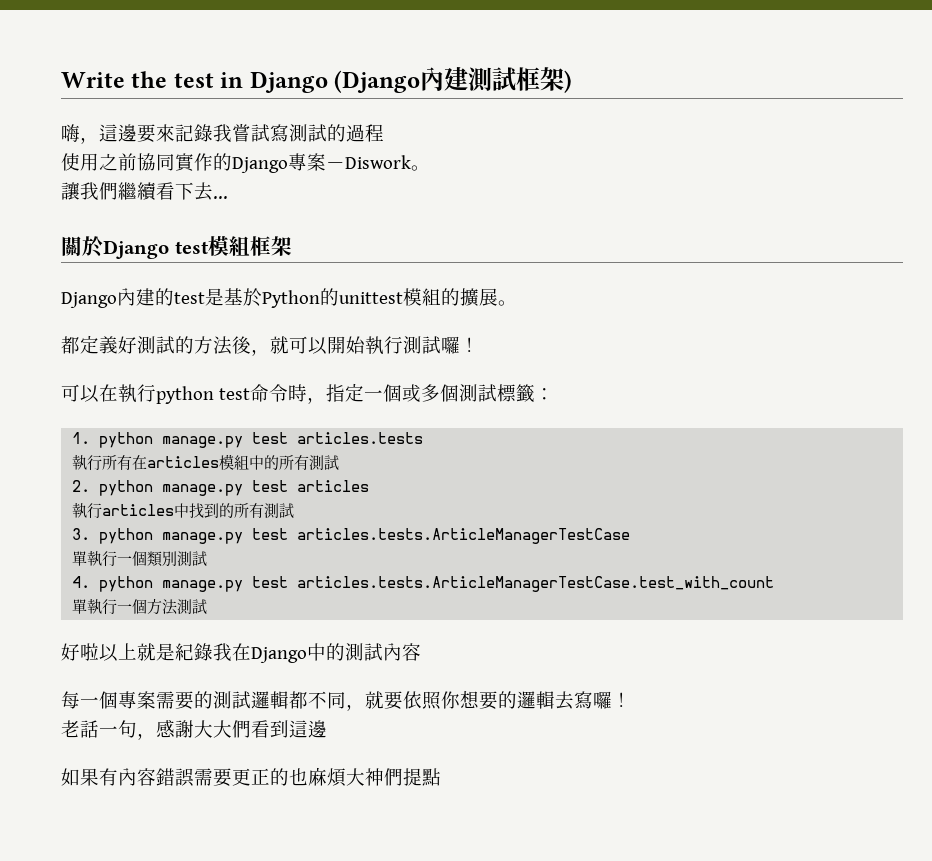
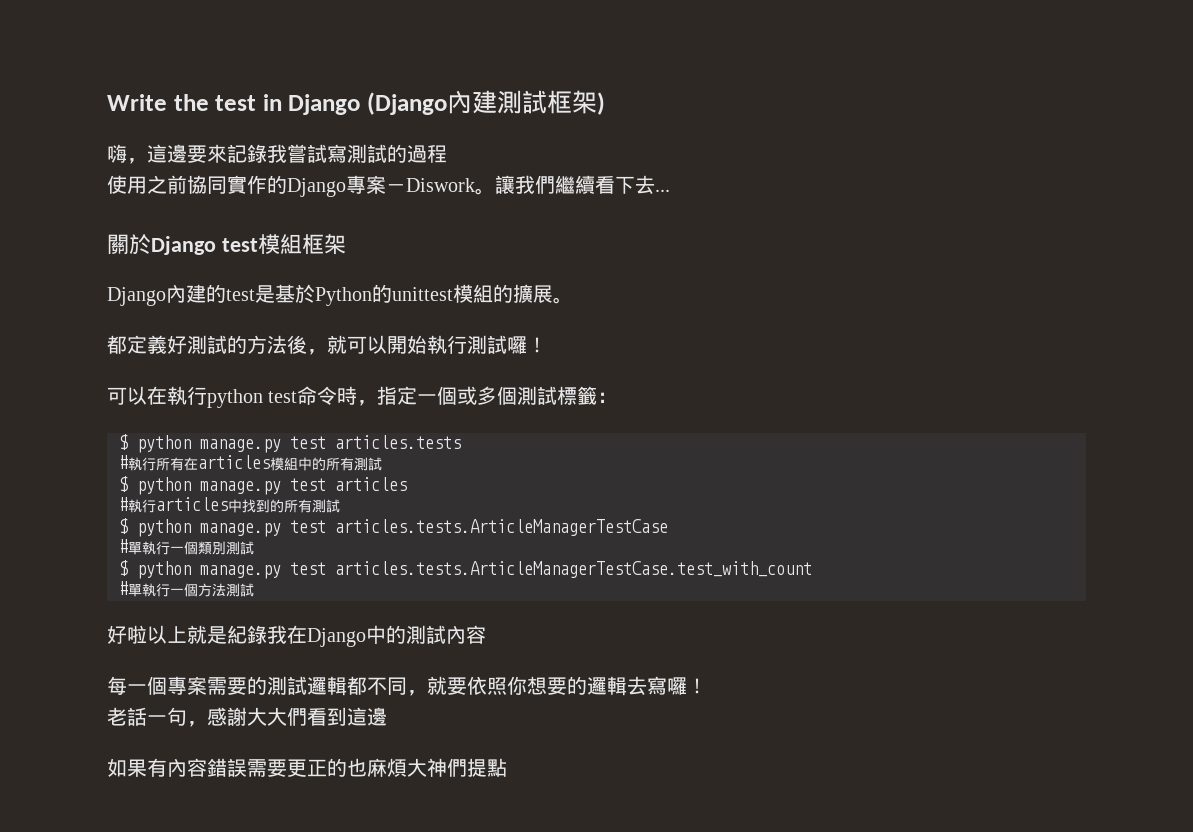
(430, 168) // -> (495, 191) none
[72,432,91,444] 1. -> [119,434,128,450] $
(424, 438) none -> [119,455,128,469] #
[72,480,91,492] 2. -> [119,476,128,492] $
(370, 486) none -> [119,497,128,511] #
[72,528,91,540] 3. -> [119,518,128,534] $
(631, 536) none -> [119,539,128,553] #
[72,576,91,588] 4. -> [119,560,128,576] $
(775, 584) none -> [119,581,128,595] #

